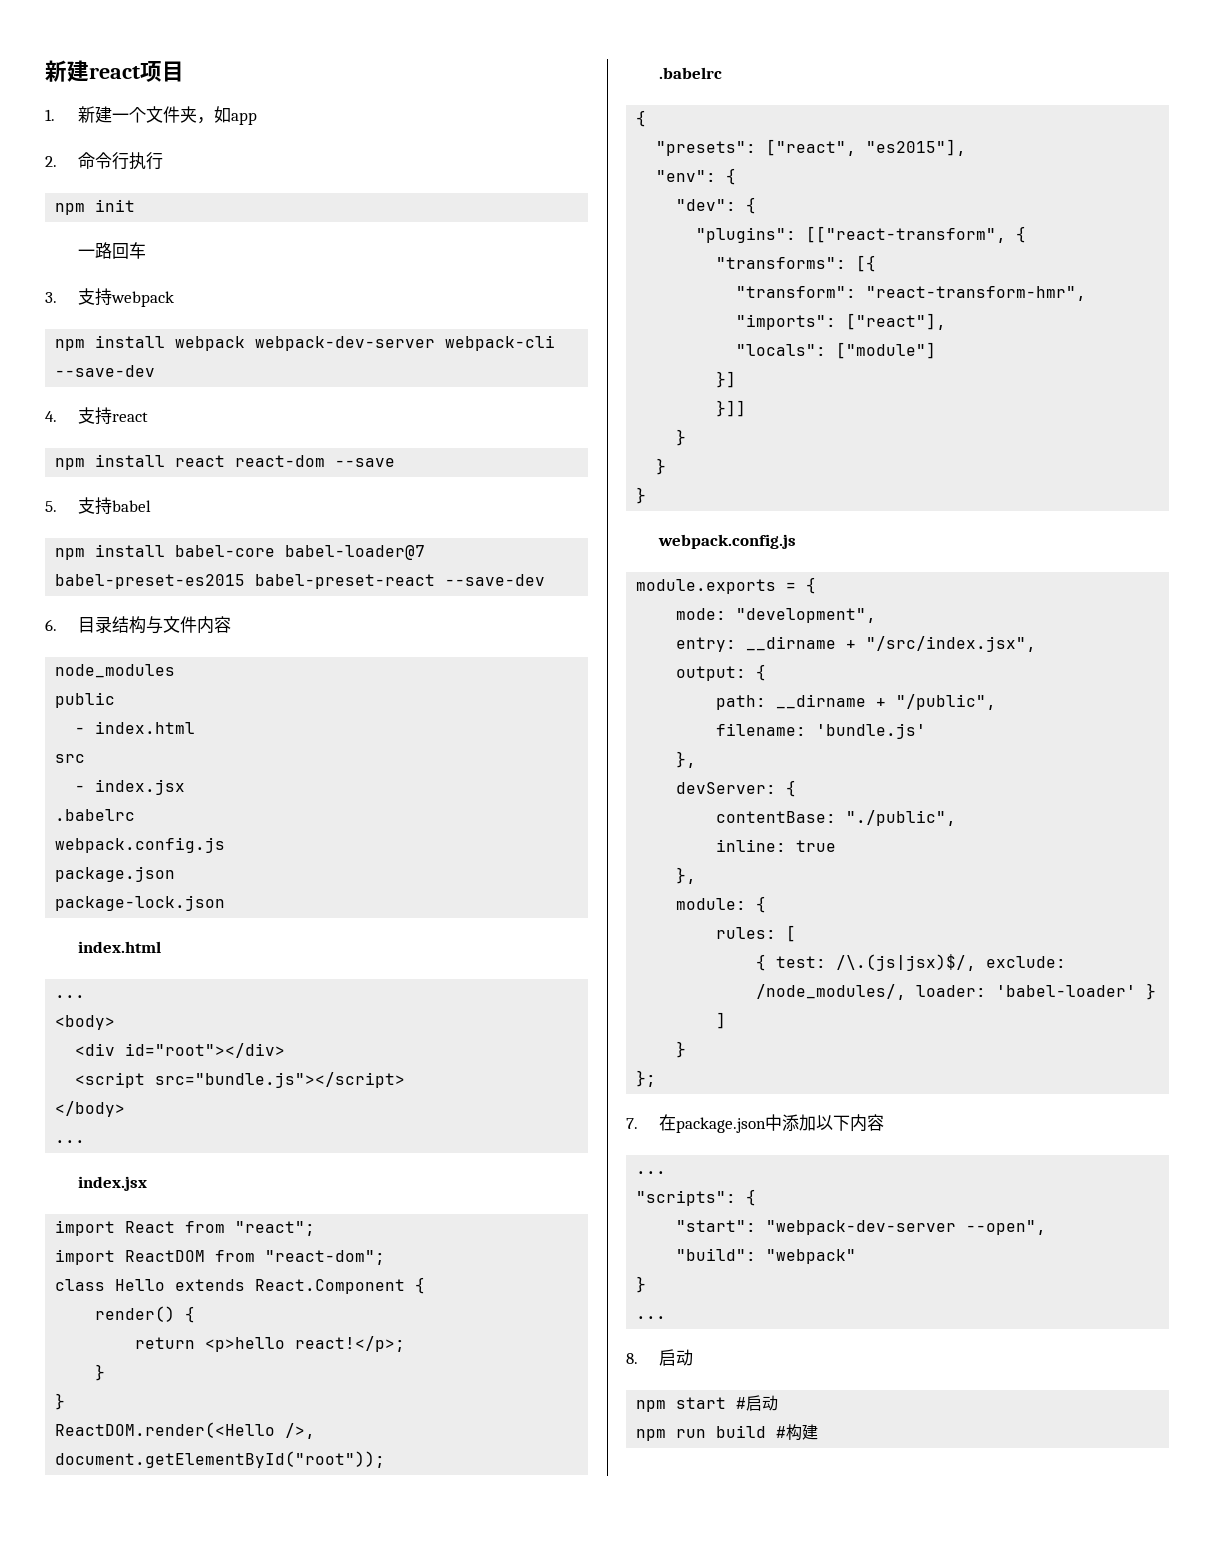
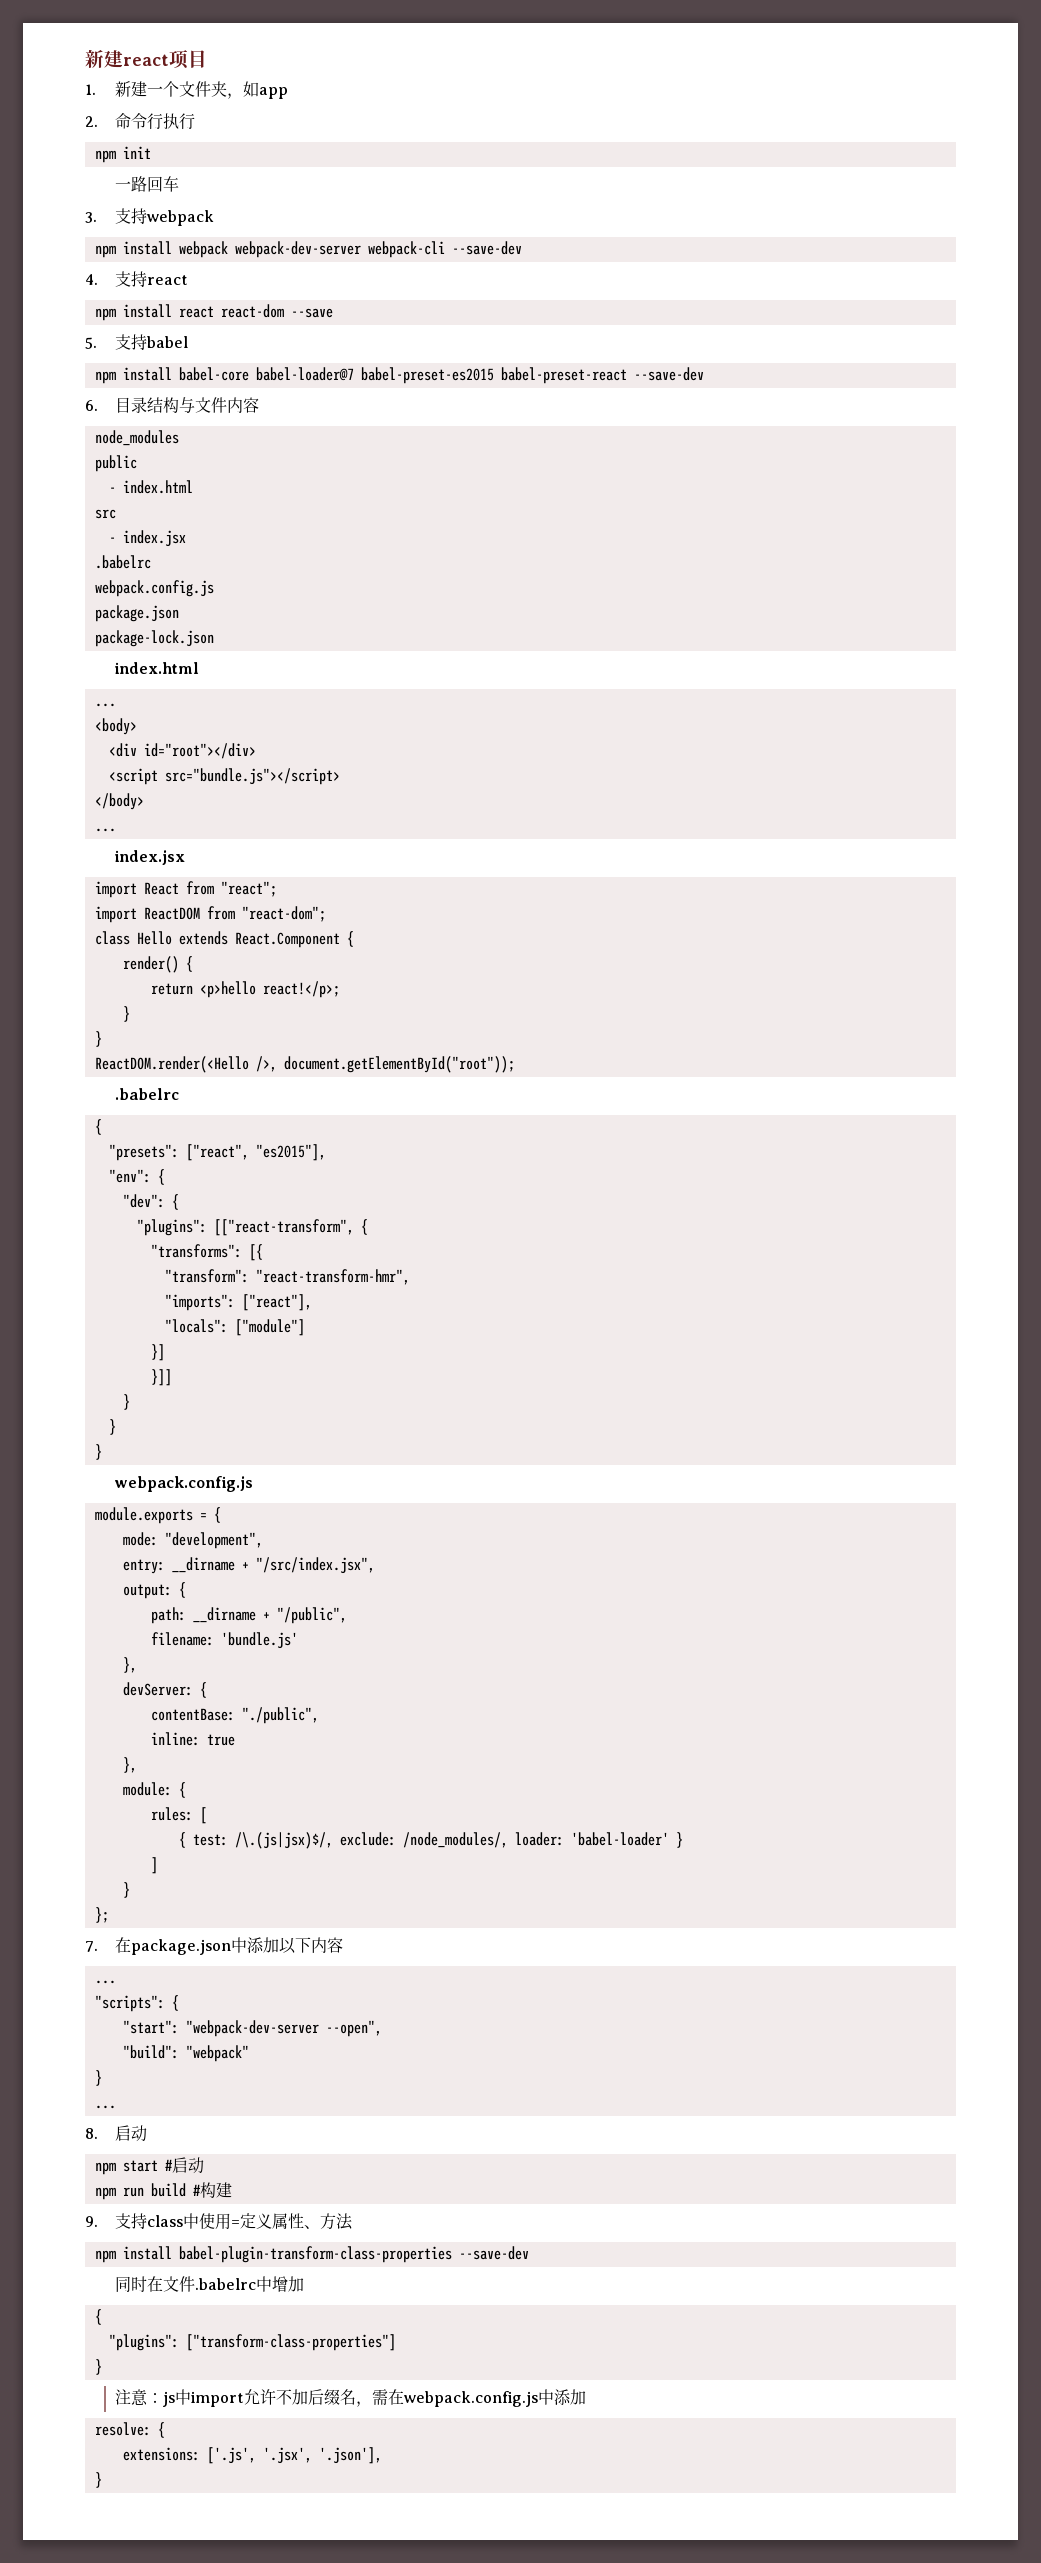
(819, 1432) none -> [85,2213,353,2230] [94,2246,529,2263] [114,2276,304,2292] [94,2309,102,2325] [108,2334,396,2351] [94,2359,102,2375] [114,2389,586,2407] [94,2422,165,2438] [122,2447,382,2464] [94,2472,102,2488] // 9.支持class中使用=定义属性、方法 // npm install babel-plugin-transform-class-properties --save-dev // 同时在文件.babelrc中增加 // { // "plugins": ["transform-class-properties"] // } // 注意：js中import允许不加后缀名，需在webpack.config.js中添加 // resolve: { // extensions: ['.js', '.jsx', '.json'], // }

